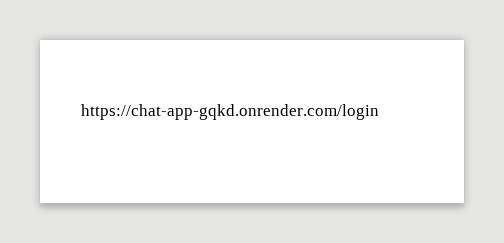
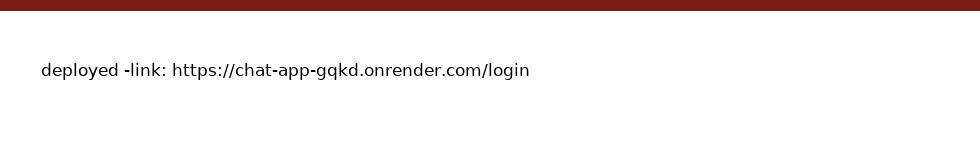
(81, 112) none -> [41,63,167,80] deployed -link:

